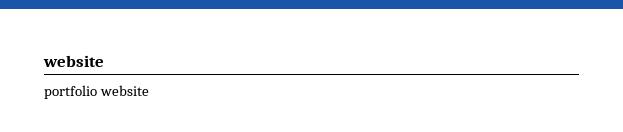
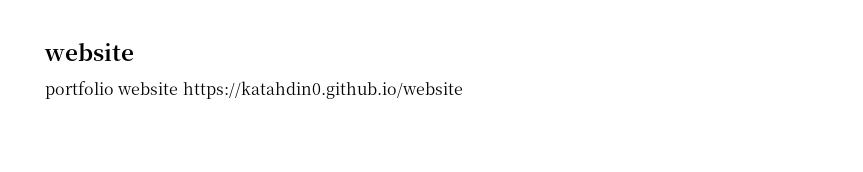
(149, 90) none -> [182,81,463,99] https://katahdin0.github.io/website

